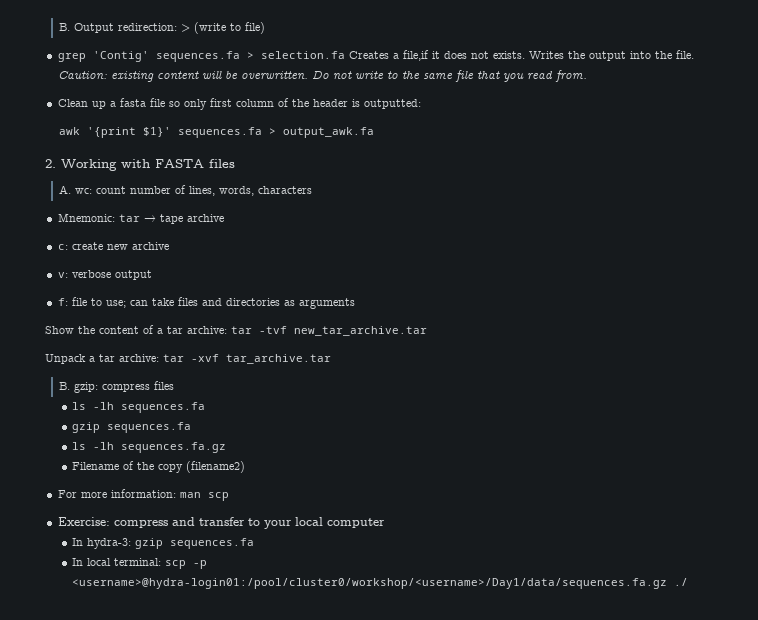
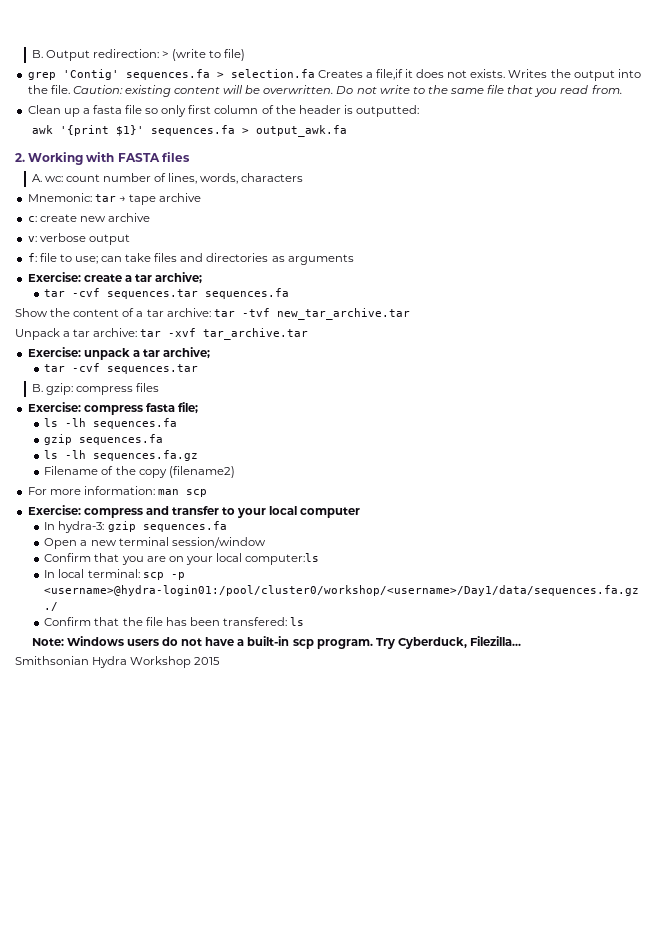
(355, 303) none -> [27,272,203,284] [44,288,290,299] // Exercise: create a tar archive; // tar -cvf sequences.tar sequences.fa
(331, 359) none -> [27,347,211,360] [44,363,199,374] // Exercise: unpack a tar archive; // tar -cvf sequences.tar
(175, 385) none -> [27,402,198,415] // Exercise: compress fasta file;
(255, 543) none -> [44,537,266,549] [44,553,320,565] // Open a new terminal session/window // Confirm that you are on your local computer:ls
(689, 582) none -> [44,617,305,626] [31,636,521,649] [15,656,221,668] // Confirm that the file has been transfered: ls // Note: Windows users do not have a built-in scp program. Try Cyberduck, Filezilla... // Smithsonian Hydra Workshop 2015

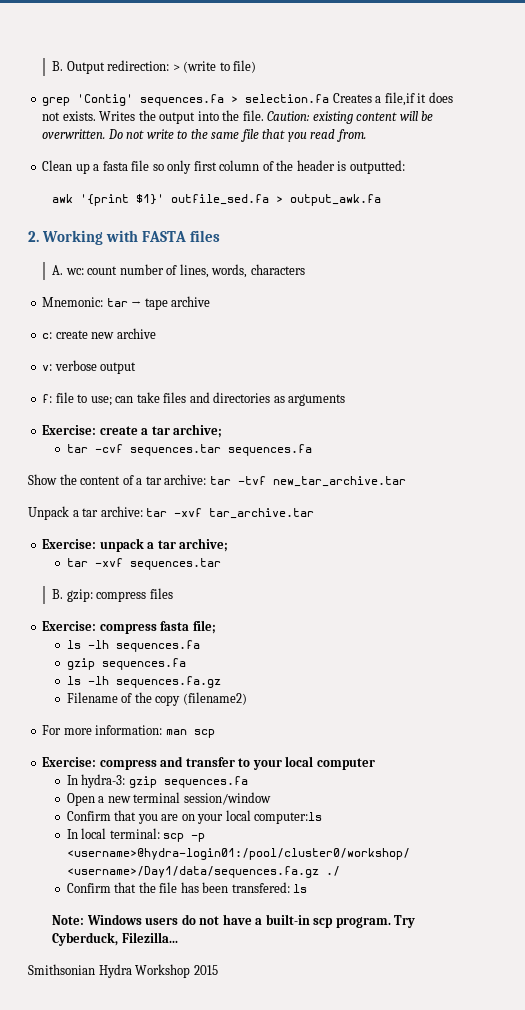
[150,125,235,136] sequences.fa -> [171,194,270,205] outfile_sed.fa
[72,363,101,372] -cvf -> [94,558,123,567] -xvf

